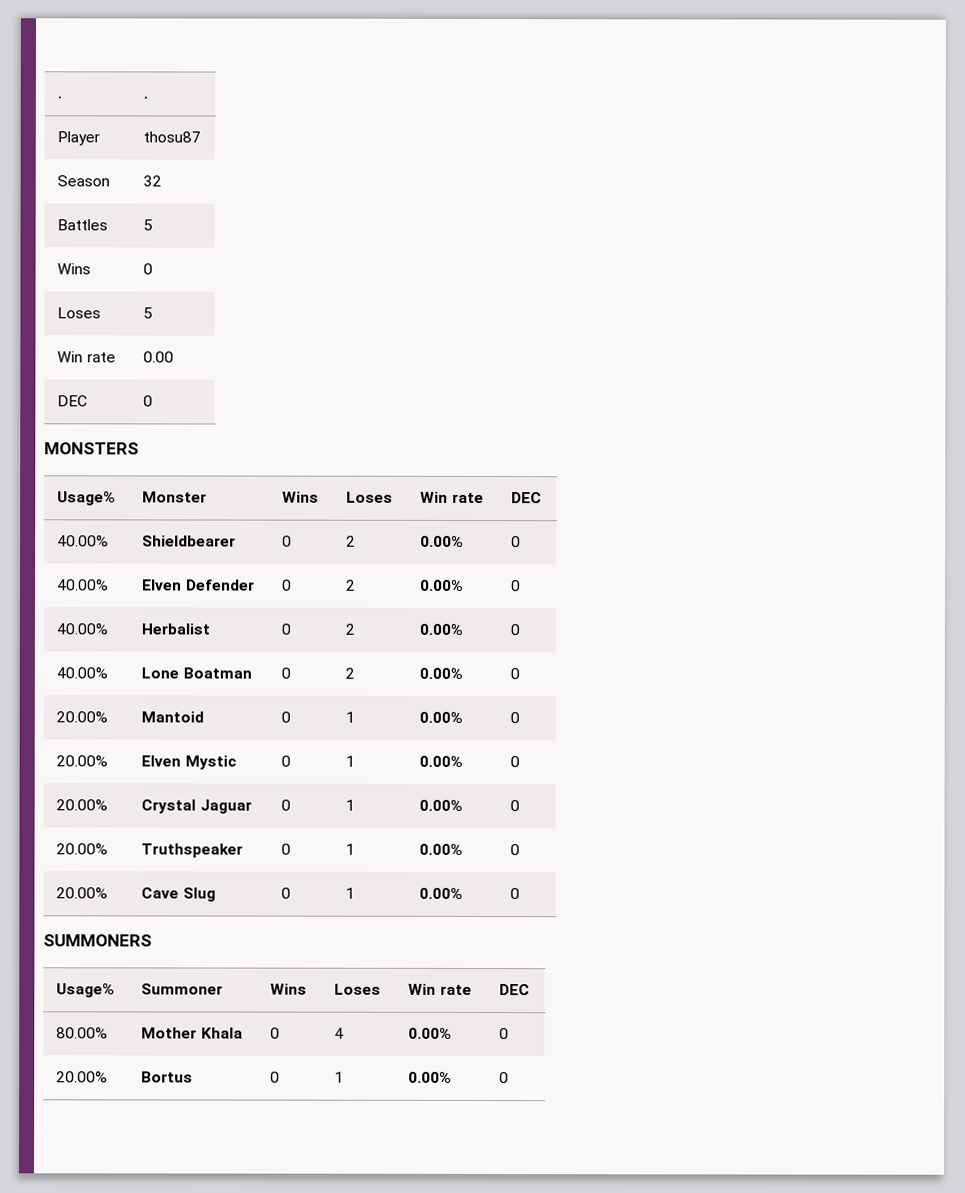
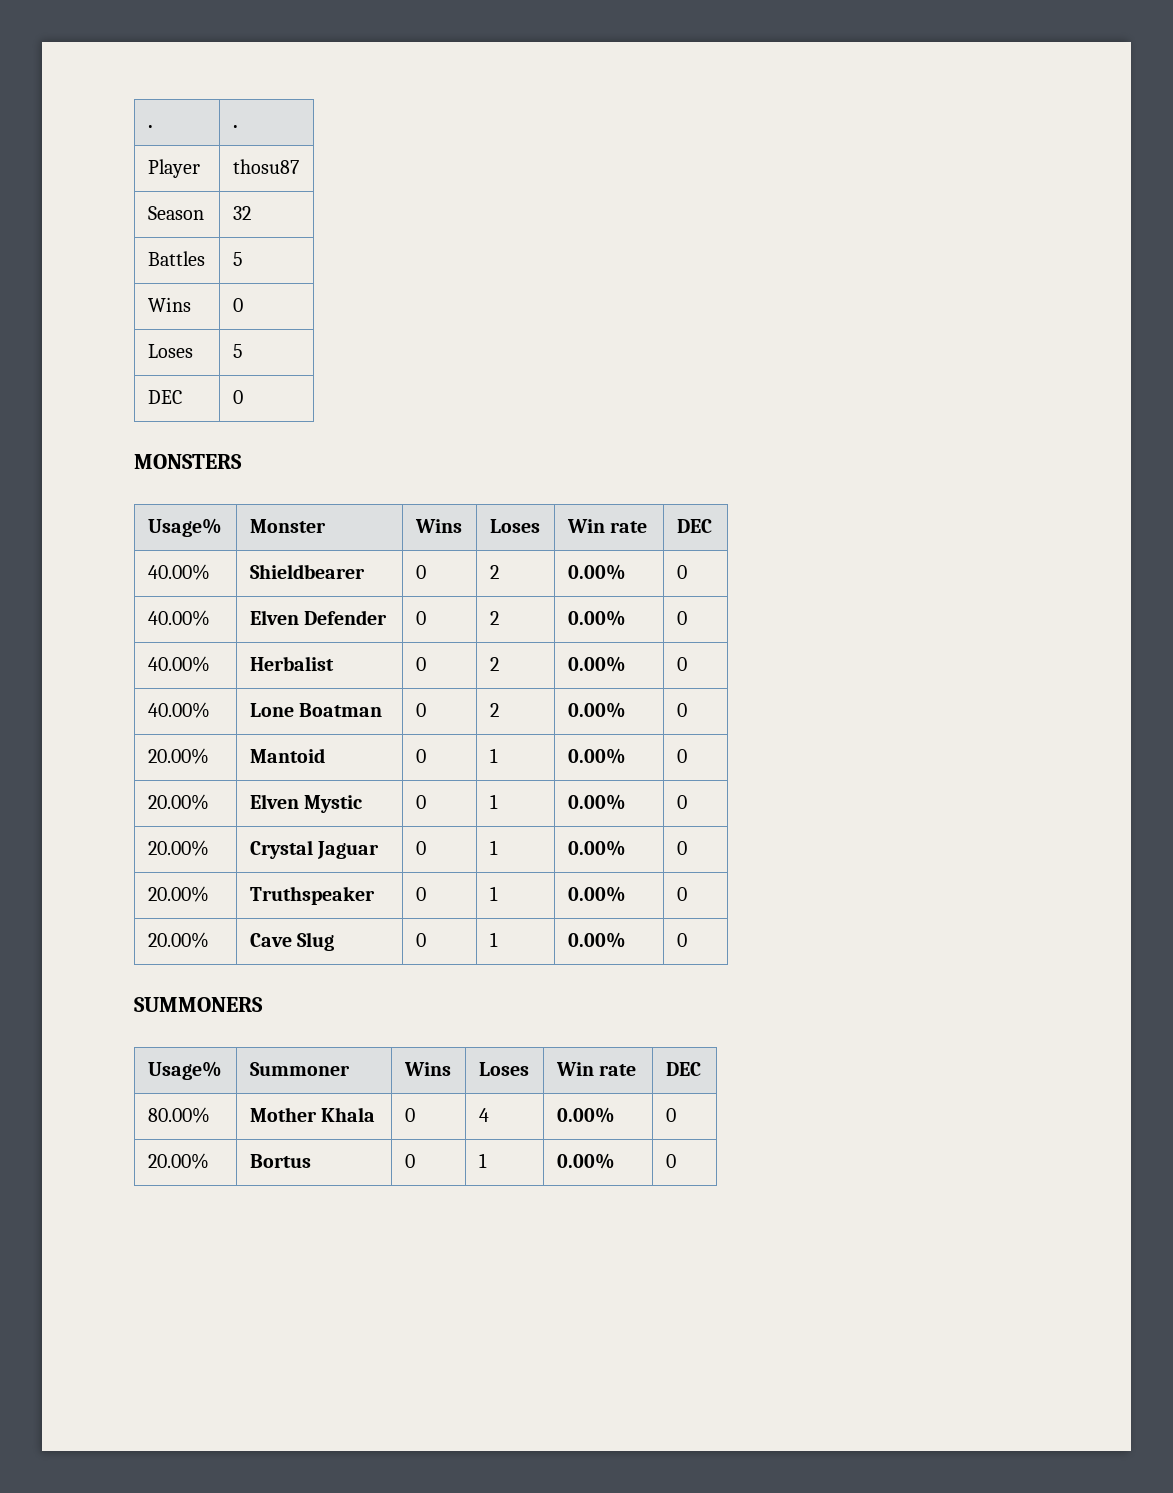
[57,351,116,363] [143,351,175,363] // Win rate | 0.00 -> (243, 351) none

